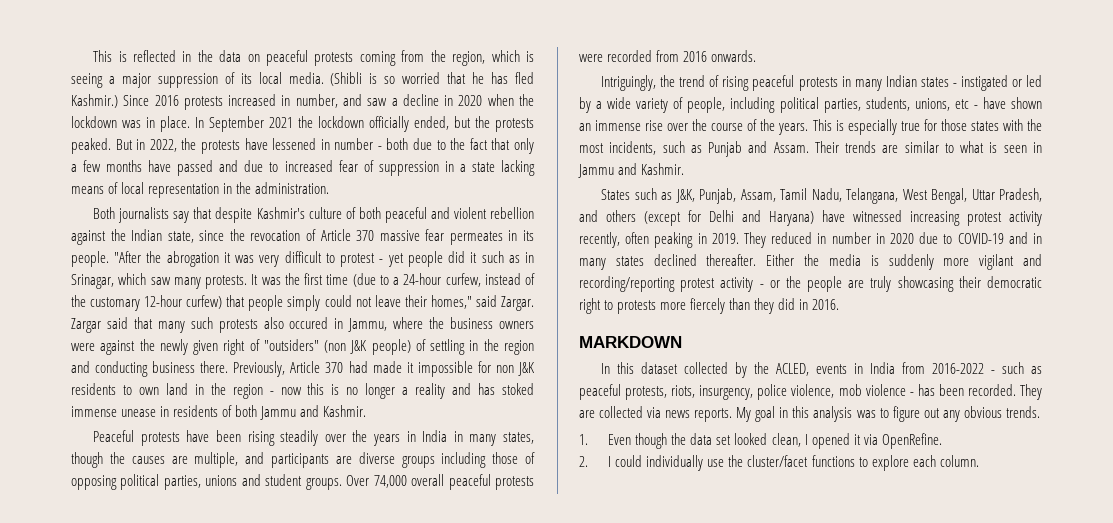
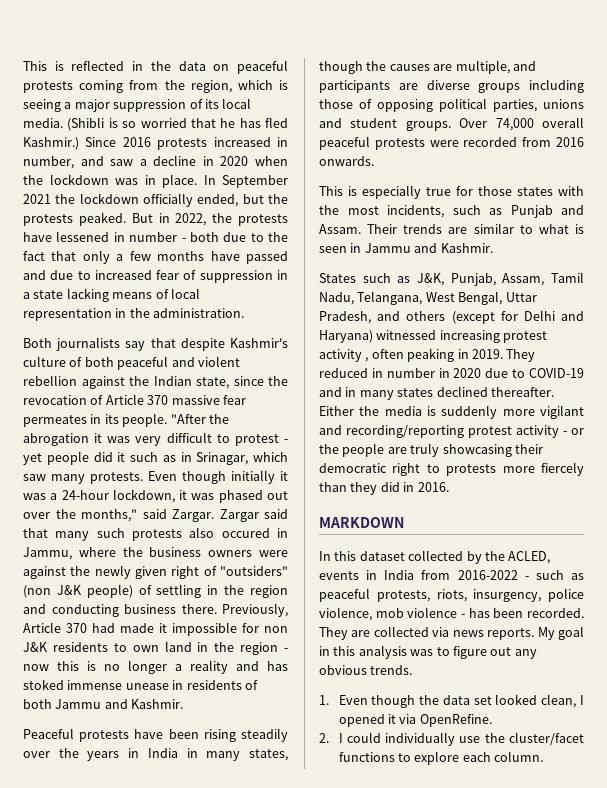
[251,273,535,287] [71,295,472,311] It was the first time (due to a 24-hour curfew, instead of the customary 12-hour curfew) that people simply could not leave their homes," -> [148,470,288,484] [23,489,288,503] [23,509,137,522] Even though initially it was a 24-hour lockdown, it was phased out over the months,"
[601,75,1042,91] [579,97,1042,113] [579,119,809,135] Intriguingly, the trend of rising peaceful protests in many Indian states - instigated or led by a wide variety of people, including political parties, students, unions, etc - have shown an immense rise over the course of the years. -> (374, 161) none
[822,210,845,222] have -> (373, 336) none
[579,232,620,248] recently, -> [365,357,369,362] ,

